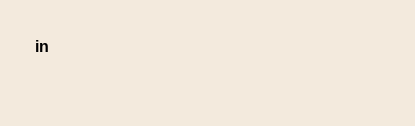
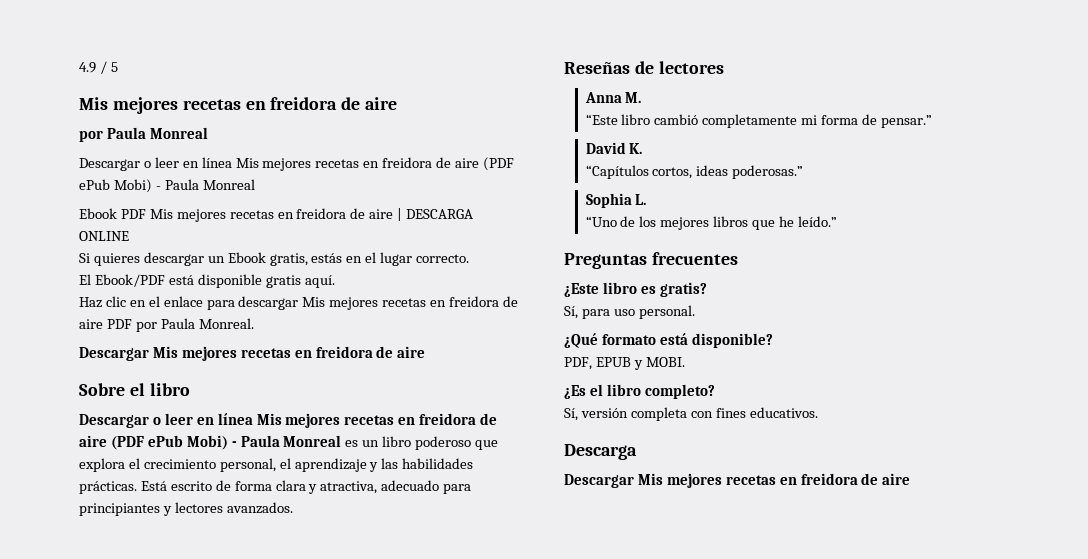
[35,40,49,52] in -> [79,61,118,74] [79,97,398,114] [79,127,208,142] [79,157,514,171] [79,179,255,193] [79,208,474,222] [79,231,129,241] [79,252,470,266] [79,274,335,288] [79,296,518,310] [79,318,254,332] [79,346,426,361] [79,383,190,396] [79,413,498,428] [79,435,499,450] [79,458,474,472] [79,480,472,494] [79,502,293,516] [564,61,724,74] [584,92,642,103] [585,114,932,128] [585,142,643,154] [585,165,804,179] [585,193,647,208] [585,216,837,230] [564,252,738,269] [564,282,707,297] [564,305,695,319] [564,333,773,348] [564,357,685,370] [564,384,715,399] [564,407,818,421] [564,444,637,460] [564,473,911,488] 4.9 / 5 // Mis mejores recetas en freidora de aire // por Paula Monreal // Descargar o leer en línea Mis mejores recetas en freidora de aire (PDF ePub Mobi) - Paula Monreal // Ebook PDF Mis mejores recetas en freidora de aire | DESCARGA ONLINE // Si quieres descargar un Ebook gratis, estás en el lugar correcto. // El Ebook/PDF está disponible gratis aquí. // Haz clic en el enlace para descargar Mis mejores recetas en freidora de aire PDF por Paula Monreal. // Descargar Mis mejores recetas en freidora de aire // Sobre el libro // Descargar o leer en línea Mis mejores recetas en freidora de aire (PDF ePub Mobi) - Paula Monreal es un libro poderoso que explora el crecimiento personal, el aprendizaje y las habilidades prácticas. Está escrito de forma clara y atractiva, adecuado para principiantes y lectores avanzados. // Reseñas de lectores // Anna M. // “Este libro cambió completamente mi forma de pensar.” // David K. // “Capítulos cortos, ideas poderosas.” // Sophia L. // “Uno de los mejores libros que he leído.” // Preguntas frecuentes // ¿Este libro es gratis? // Sí, para uso personal. // ¿Qué formato está disponible? // PDF, EPUB y MOBI. // ¿Es el libro completo? // Sí, versión completa con fines educativos. // Descarga // Descargar Mis mejores recetas en freidora de aire

